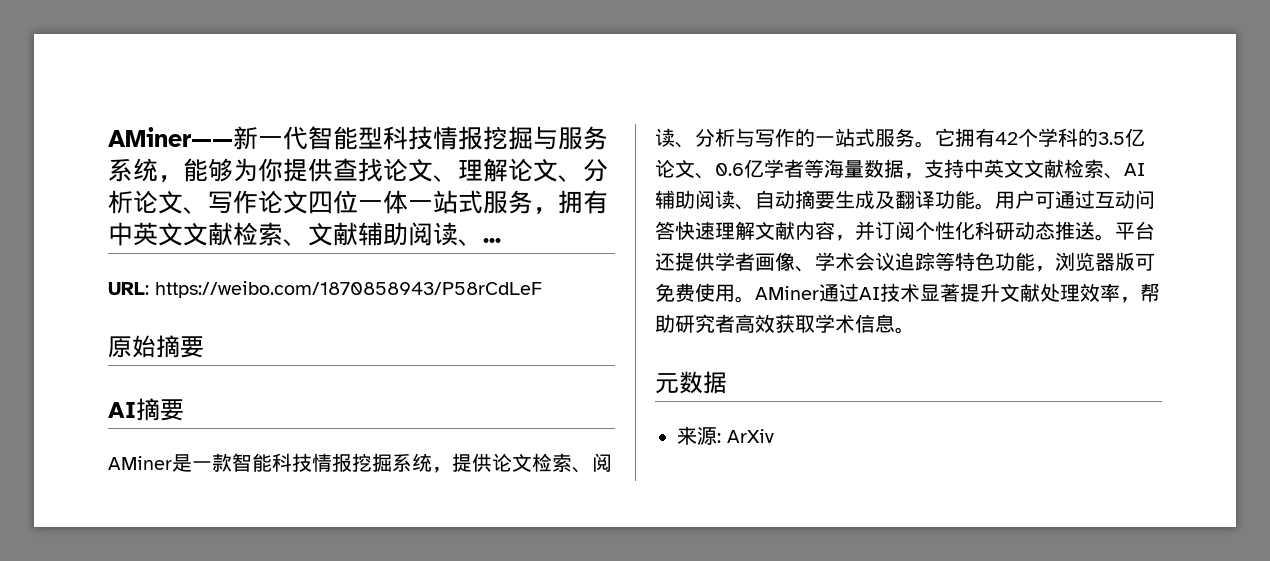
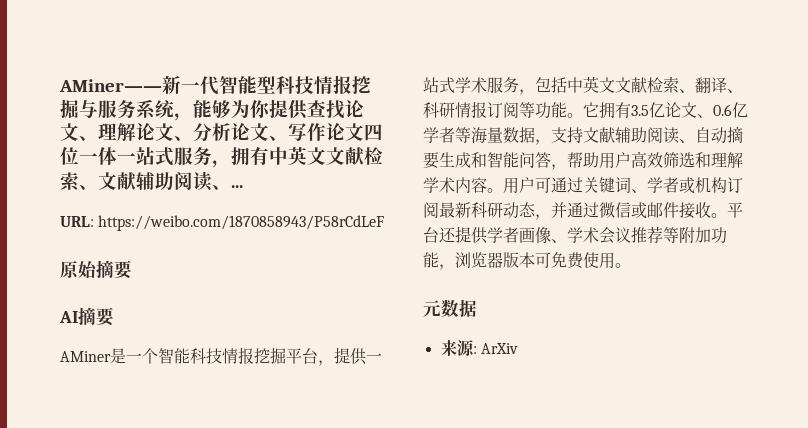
[212,453,232,472] 款 -> [142,348,158,364] 个
[392,453,612,473] [655,128,1098,148] 系统，提供论文检索、阅读、分析与写作的一站式服务。它拥有42个学科的 -> [286,347,382,366] [423,76,743,95] [423,101,631,119] 平台，提供一站式学术服务，包括中英文文献检索、翻译、科研情报订阅等功能。它拥有
[964,159,1145,179] 中英文文献检索、AI -> [583,127,615,143] 文献
[875,190,1155,210] [655,221,1095,241] 及翻译功能。用户可通过互动问答快速理解文献内容，并订阅个性化科研动态推送 -> [471,151,743,170] [423,177,743,194] [423,202,711,220] 和智能问答，帮助用户高效筛选和理解学术内容。用户可通过关键词、学者或机构订阅最新科研动态，并通过微信或邮件接收
[895,252,995,271] 追踪等特色 -> [631,226,711,244] 推荐等附加
(1135, 261) none -> [519,252,535,268] 本
[755,283,1160,303] [655,314,915,334] AMiner通过AI技术显著提升文献处理效率，帮助研究者高效获取学术信息。 -> (631, 265) none

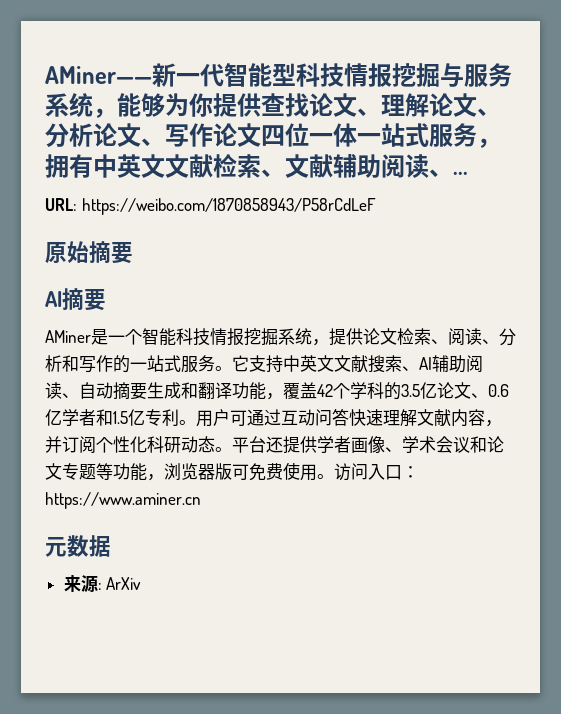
[286,347,382,366] [423,76,743,95] [423,101,748,119] [423,127,615,145] 平台，提供一站式学术服务，包括中英文文献检索、翻译、科研情报订阅等功能。它拥有3.5亿论文、0.6亿学者等海量数据，支持文献 -> [278,328,516,346] [45,355,432,373] 系统，提供论文检索、阅读、分析和写作的一站式服务。它支持中英文文献搜索、AI
[487,151,743,170] [423,177,743,194] [423,202,711,220] 智能问答，帮助用户高效筛选和理解学术内容。用户可通过关键词、学者或机构订阅最新科研动态，并通过微信或邮件接收 -> [198,382,509,400] [45,408,502,427] [45,436,215,453] 翻译功能，覆盖42个学科的3.5亿论文、0.6亿学者和1.5亿专利。用户可通过互动问答快速理解文献内容，并订阅个性化科研动态
[631,226,711,244] 推荐等附加 -> [470,436,504,453] [45,463,113,480] 和论文专题等
[519,252,535,268] 本 -> (232, 471) none
(631, 265) none -> [334,463,419,481] [45,492,201,509] 访问入口：https://www.aminer.cn

